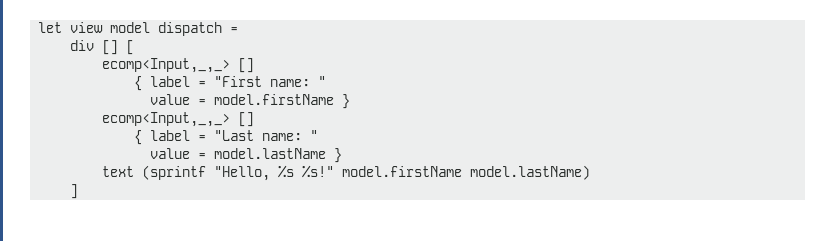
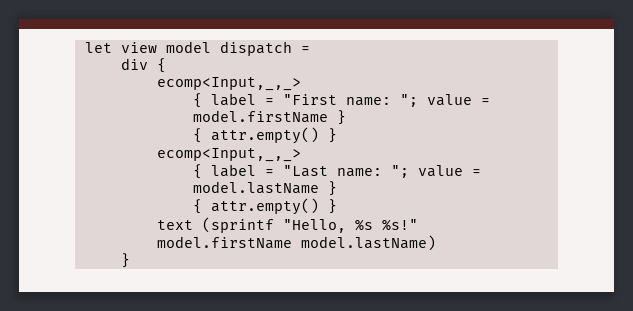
[102,40,135,55] [102,58,255,73] [] [ // ecomp<Input,_,_> [] -> [156,58,166,73] [156,77,301,91] { // ecomp<Input,_,_>
[318,76,327,87] " // -> [399,94,418,107] ";
[102,112,255,127] // ecomp<Input,_,_> [] -> [192,127,337,144] [156,148,301,162] // { attr.empty() } // ecomp<Input,_,_>
[310,130,319,141] " // -> [390,165,409,178] ";
(343, 155) none -> [192,198,337,215] // { attr.empty() }
[70,184,79,199] ] -> [120,253,130,268] }

